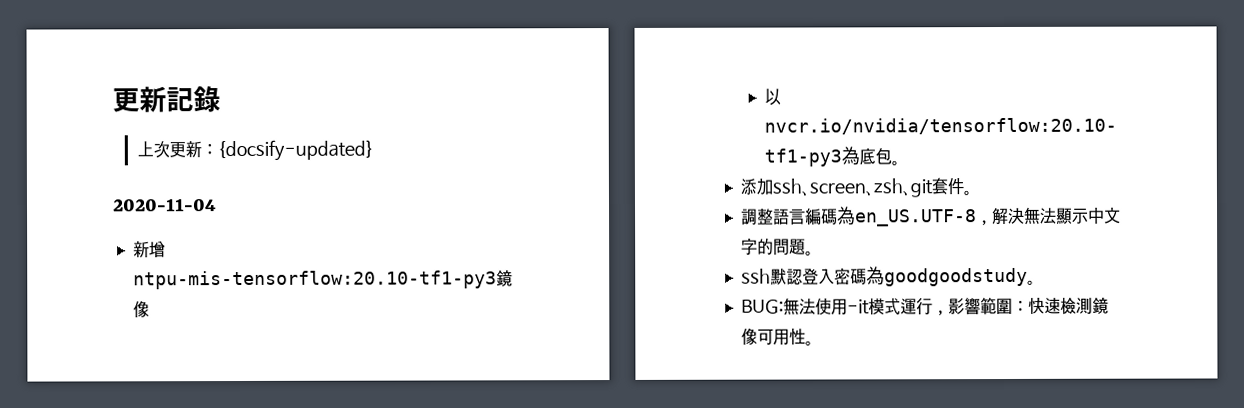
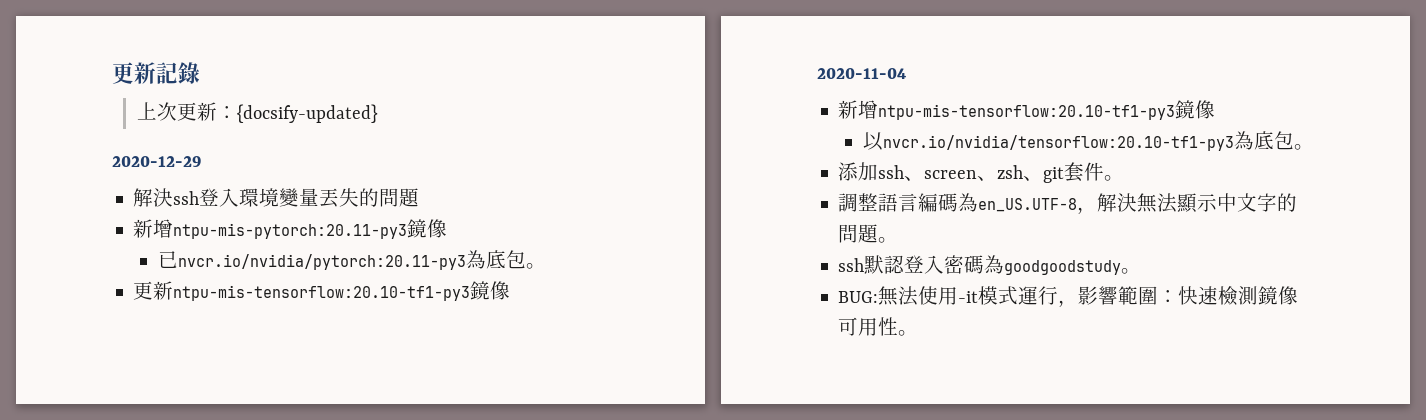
(374, 150) none -> [112,156,202,167] [133,188,420,208] [133,219,448,239] [157,250,546,270] [133,281,511,301] // 2020-12-29 // 解決ssh登入環境變量丟失的問題 // 新增ntpu-mis-pytorch:20.11-py3鏡像 // 已nvcr.io/nvidia/pytorch:20.11-py3為底包。 // 更新ntpu-mis-tensorflow:20.10-tf1-py3鏡像

